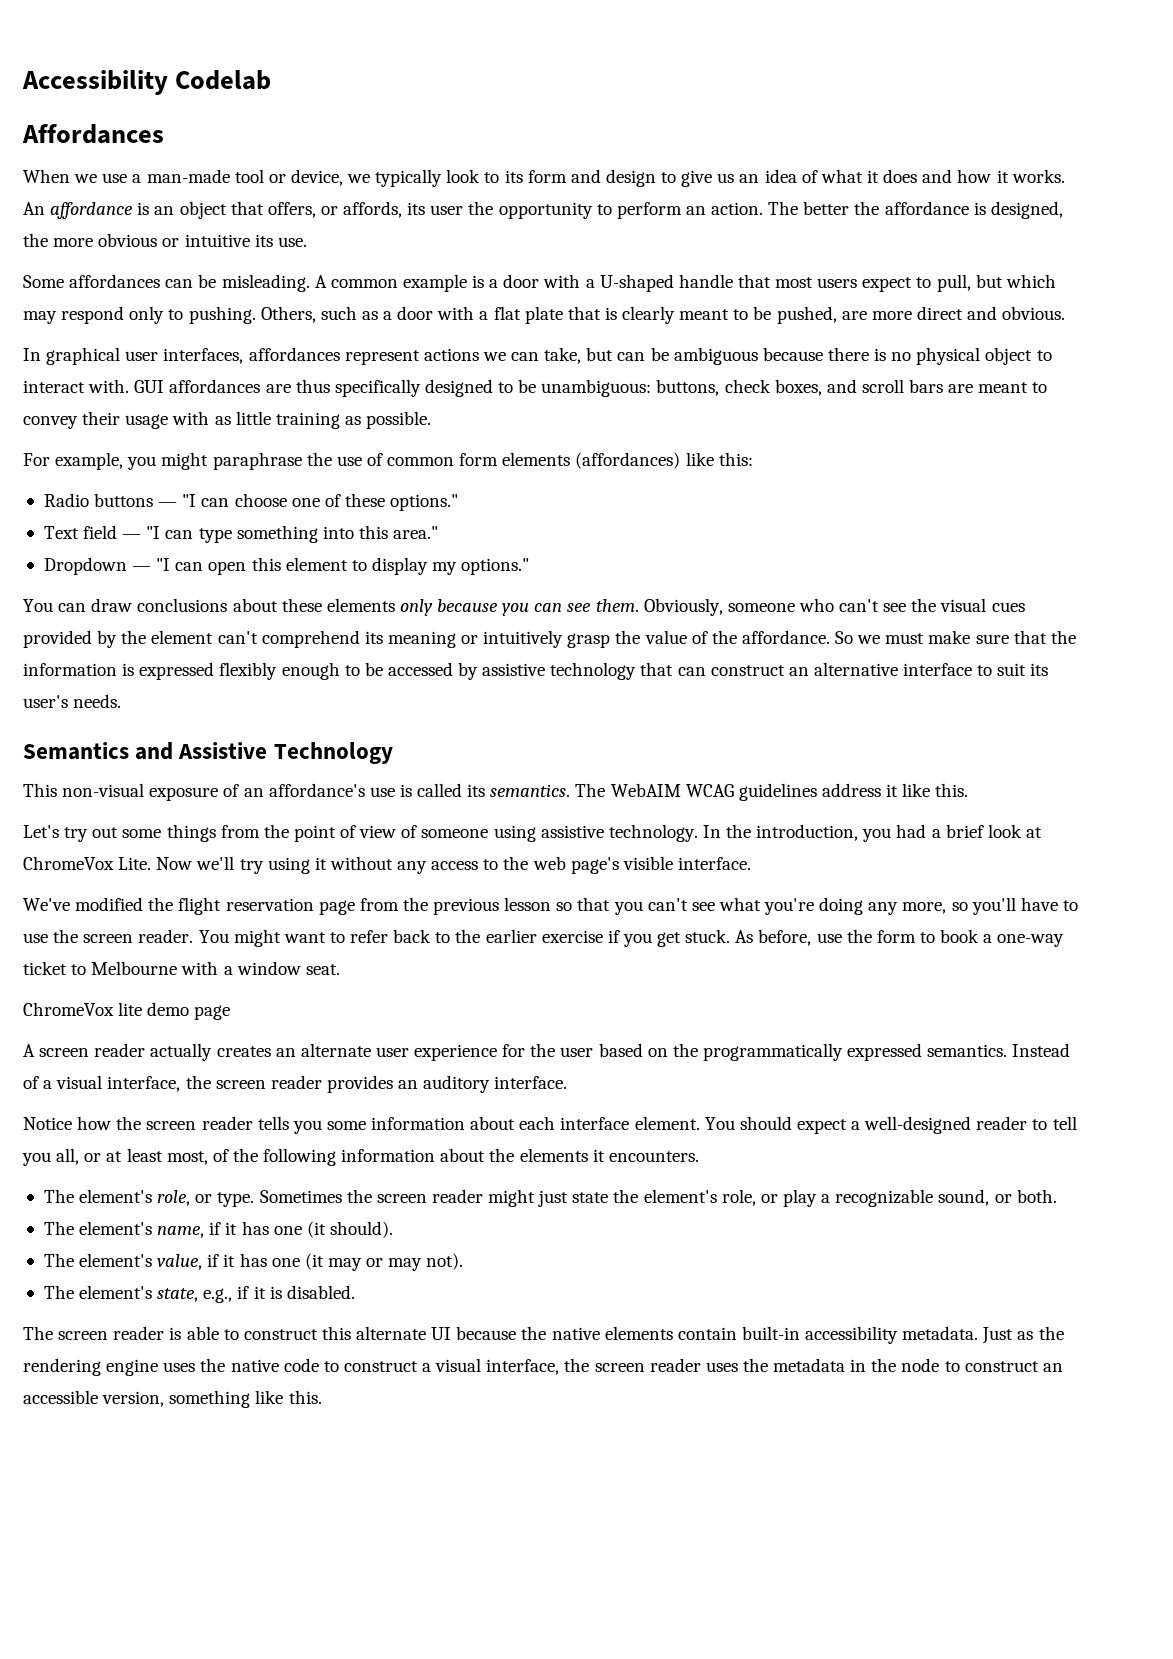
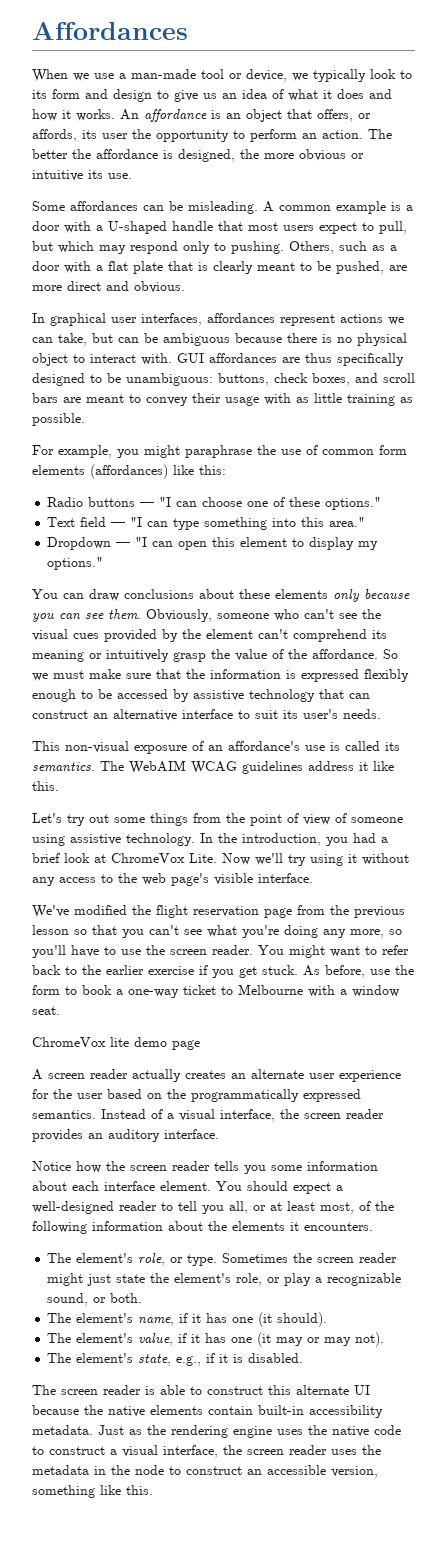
[22,70,272,95] Accessibility Codelab // -> (32, 31) none
[23,742,393,764] // Semantics and Assistive Technology -> (381, 714) none

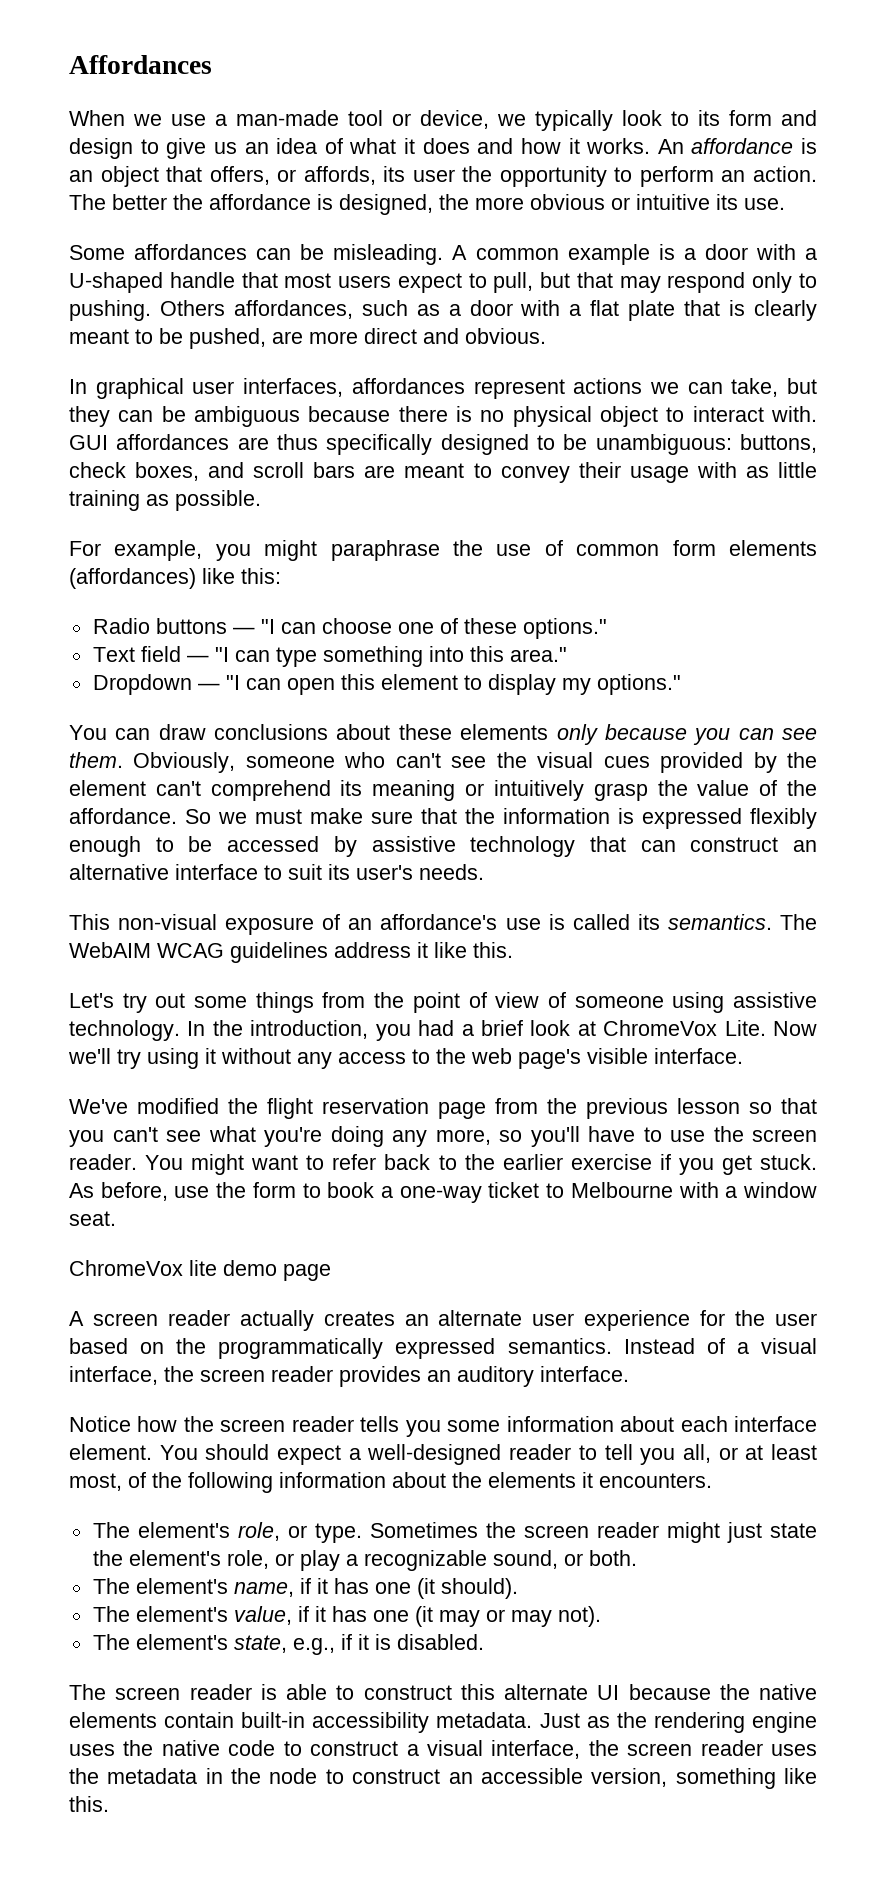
[58,241,94,253] which -> [576,272,613,288] that
[289,241,334,254] Others, -> [159,300,353,319] Others affordances,
(113, 338) none -> [69,406,110,427] they

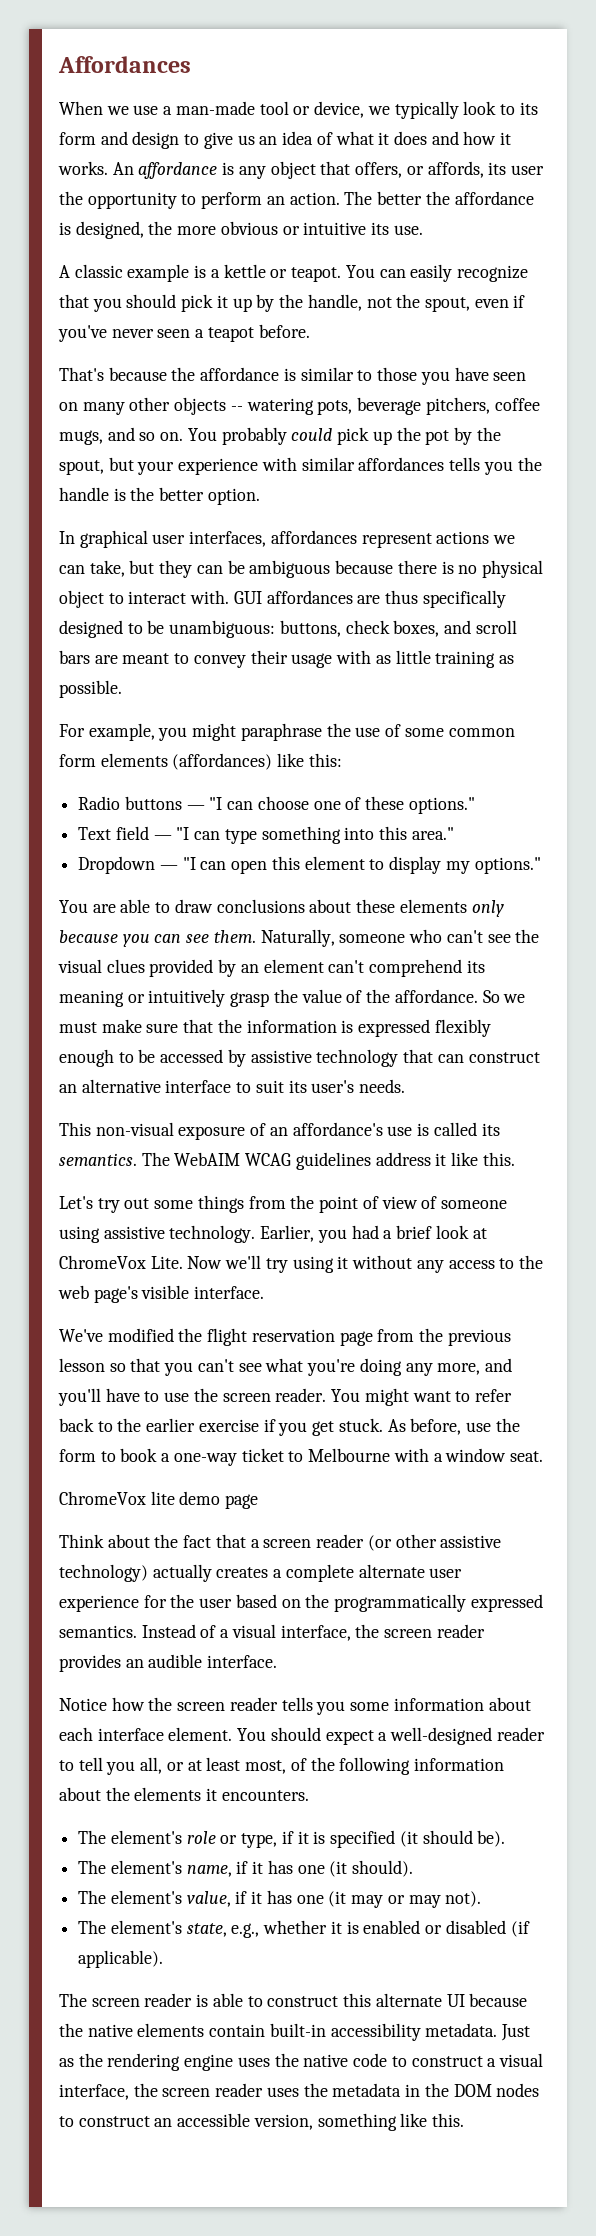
[69,170,93,182] an -> [238,166,266,179] any
[69,244,818,265] [69,272,817,293] [69,300,817,321] [69,328,546,349] Some affordances can be misleading. A common example is a door with a U-shaped handle that most users expect to pull, but that may respond only to pushing. Others affordances, such as a door with a flat plate that is clearly meant to be pushed, are more direct and obvious. -> [59,264,528,282] [59,294,526,312] [58,324,310,342] [59,367,527,385] [59,397,540,415] [59,427,501,445] [59,457,542,475] [59,487,260,505] A classic example is a kettle or teapot. You can easily recognize that you should pick it up by the handle, not the spout, even if you've never seen a teapot before. // That's because the affordance is similar to those you have seen on many other objects -- watering pots, beverage pitchers, coffee mugs, and so on. You probably could pick up the pot by the spout, but your experience with similar affordances tells you the handle is the better option.
(563, 548) none -> [404,728,444,737] some
[115,728,151,740] can -> [92,899,171,913] are able to
[133,752,236,773] Obviously, -> [260,929,335,947] Naturally,
[603,756,650,768] cues -> [106,959,145,973] clues
[787,752,817,768] the -> [240,964,259,973] an
[187,1020,369,1039] In the introduction, -> [260,1225,315,1242] Earlier,
[499,1130,522,1142] so -> [484,1358,512,1372] and
[69,1310,429,1331] A screen reader actually creates an -> [59,1534,502,1551] [59,1564,354,1582] Think about the fact that a screen reader (or other assistive technology) actually creates a complete
[457,1366,534,1387] auditory -> [148,1654,203,1668] audible
[237,1522,817,1543] [92,1550,637,1571] role, or type. Sometimes the screen reader might just state the element's role, or play a recognizable sound, or both. -> [186,1830,506,1848] role or type, if it is specified (it should be).
[340,1634,484,1650] if it is disabled. -> [263,1920,530,1937] [78,1950,164,1968] whether it is enabled or disabled (if applicable).
[269,1768,318,1784] node -> [453,2083,540,2097] DOM nodes

